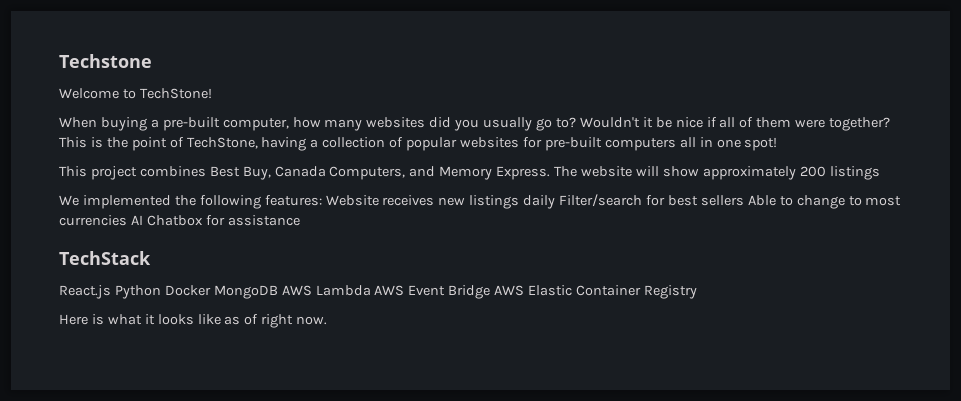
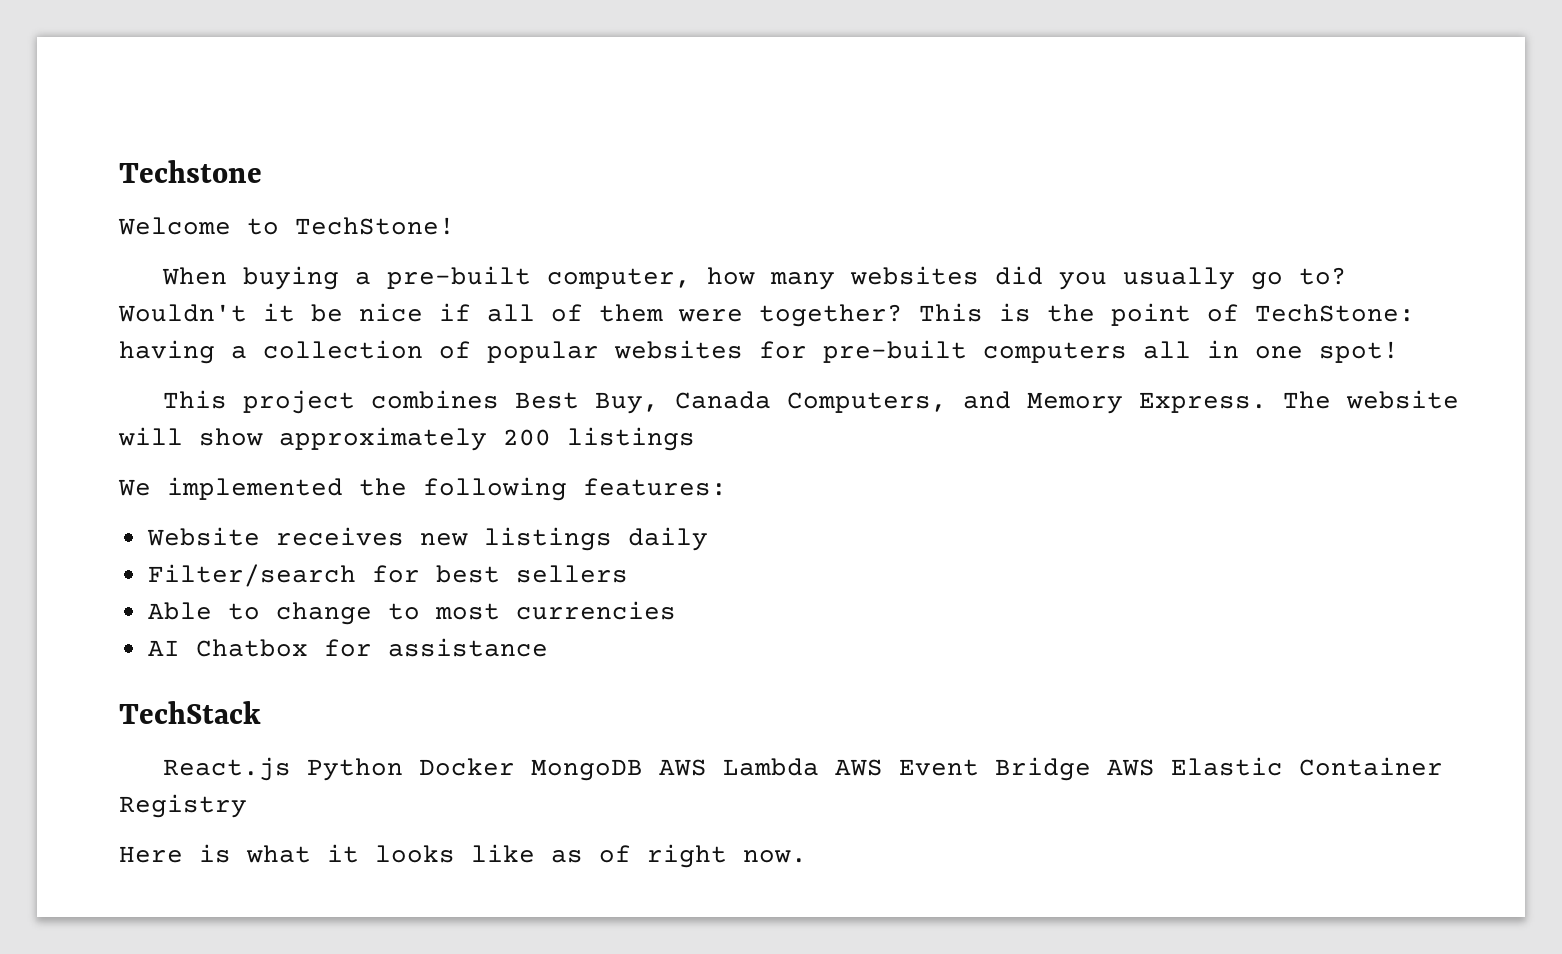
[186,137,258,149] TechStone, -> [1255,304,1415,322] TechStone:
(322, 200) none -> (727, 487) //
(556, 202) none -> (708, 539) //
(744, 200) none -> (628, 574) //
(127, 220) none -> (676, 610) //

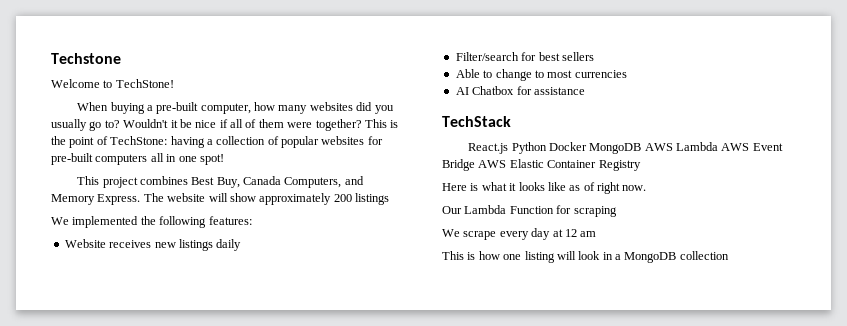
(807, 856) none -> [442,205,617,217] [442,228,597,240] [442,251,729,263] // Our Lambda Function for scraping // We scrape every day at 12 am // This is how one listing will look in a MongoDB collection

